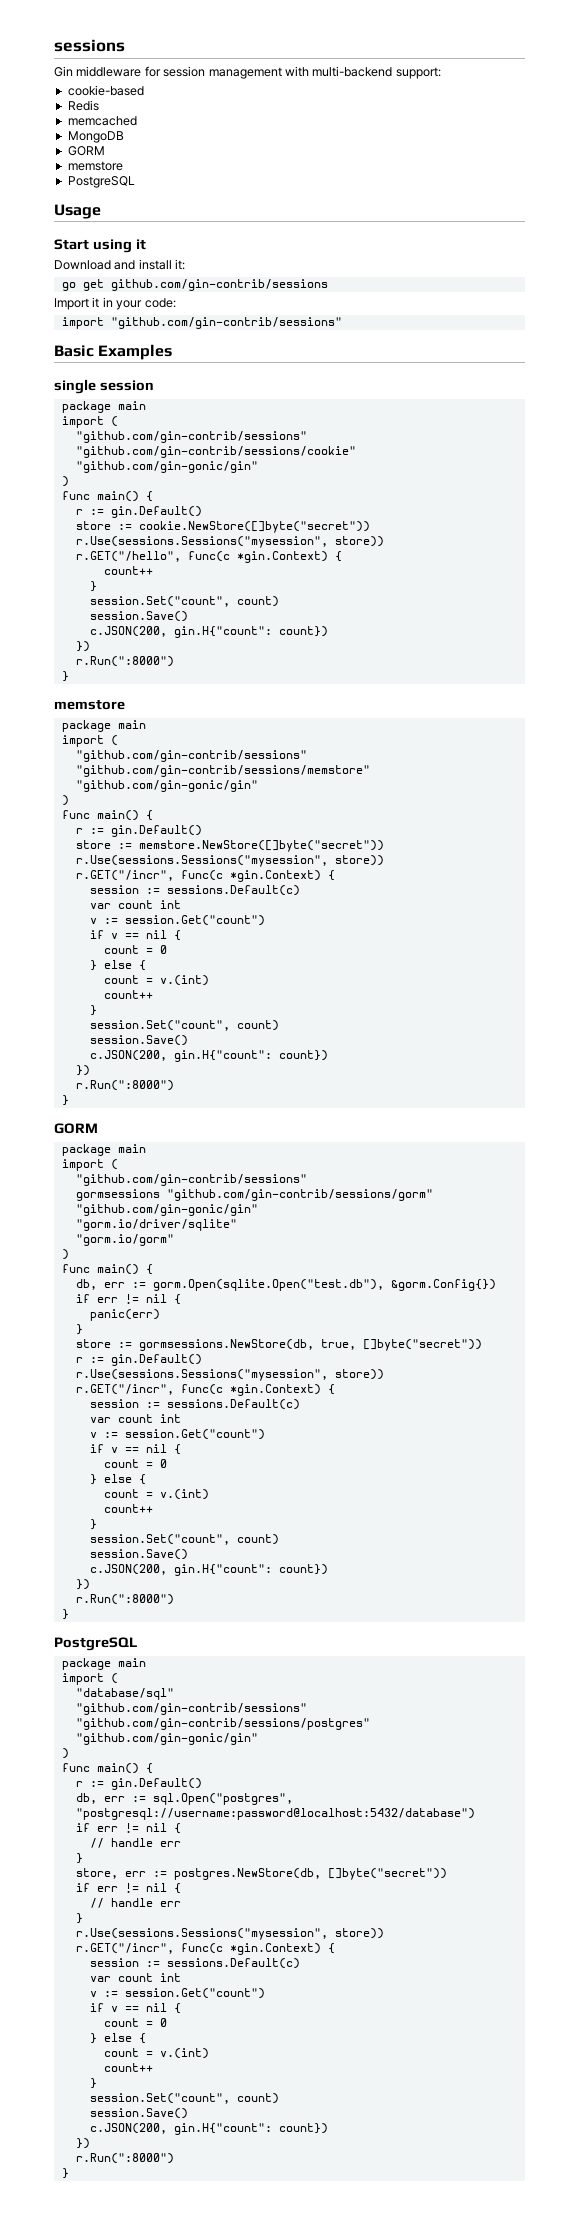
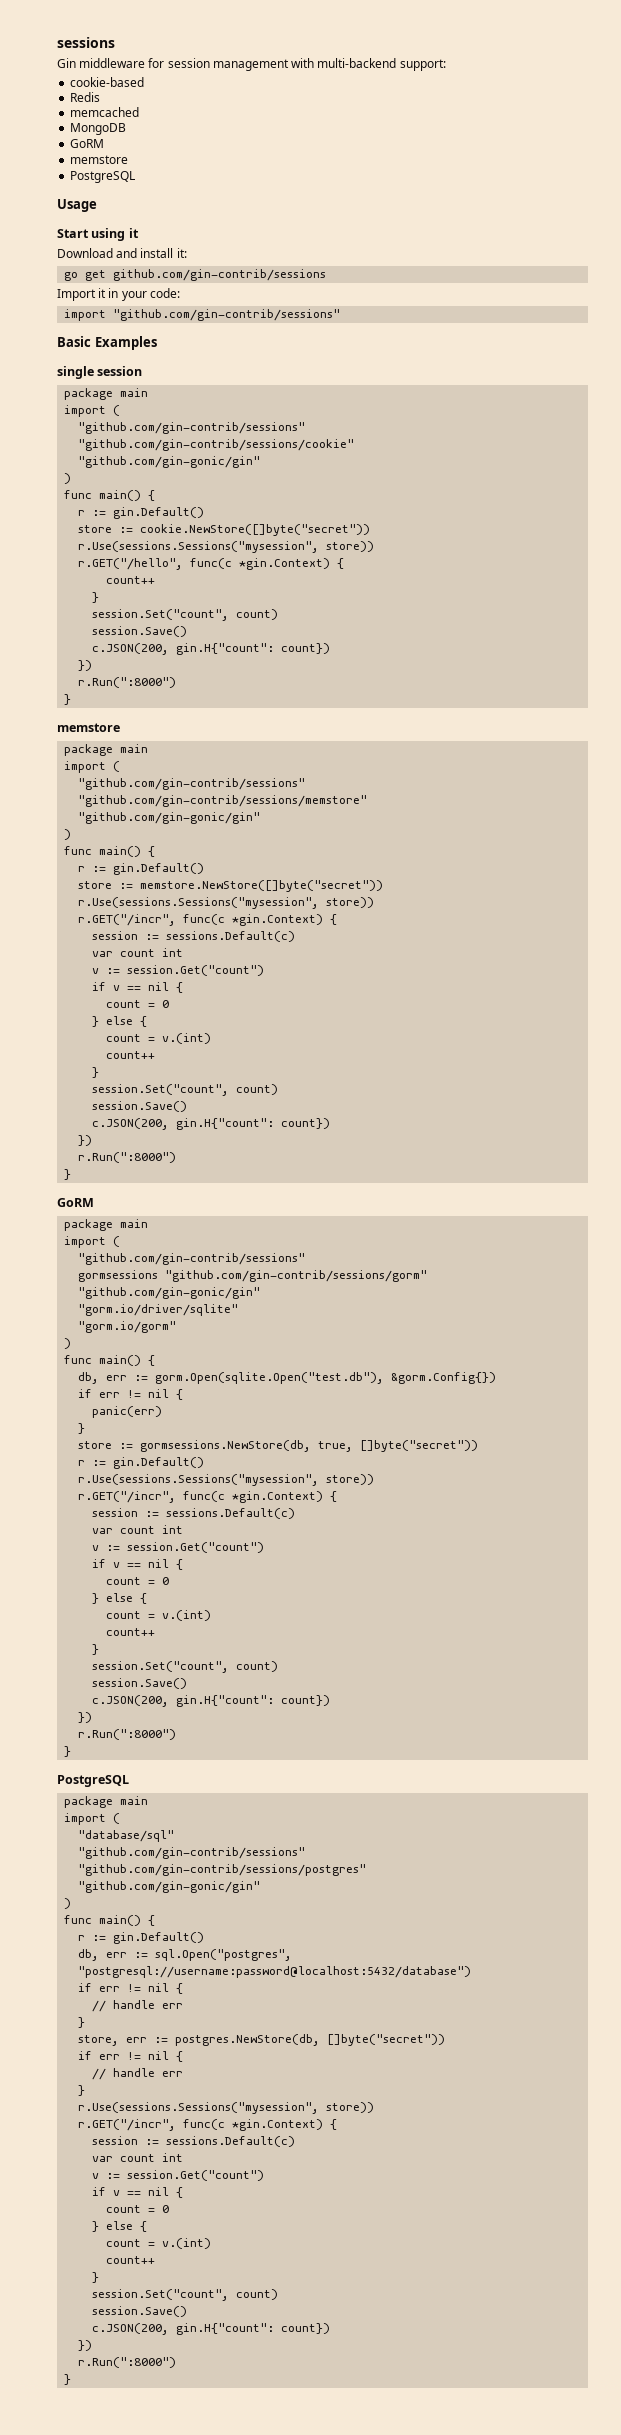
[67,146,105,156] GORM -> [70,139,105,148] GoRM
[54,1123,98,1134] GORM -> [57,1198,94,1207] GoRM

